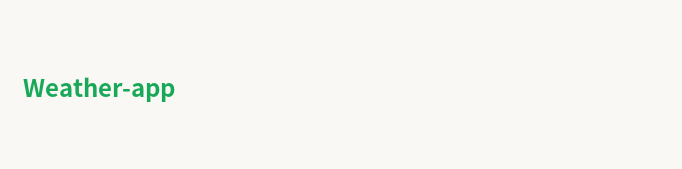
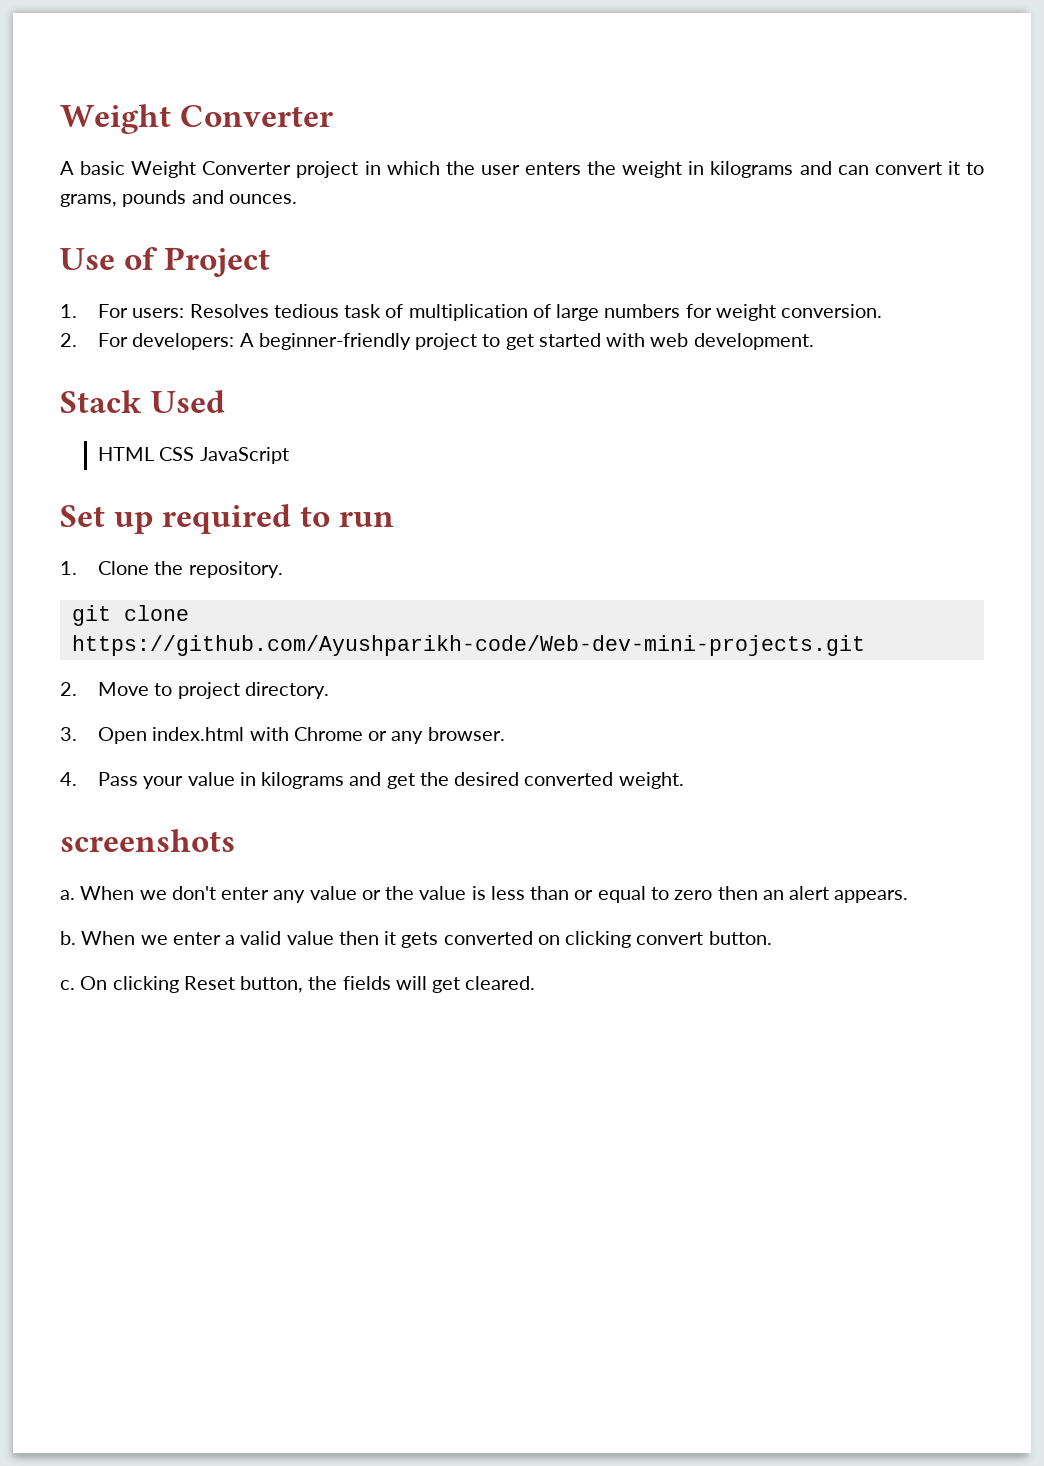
[23,77,175,102] Weather-app -> [60,104,334,134] [60,161,984,178] [60,190,297,207] [60,247,271,277] [60,304,883,321] [60,333,814,350] [60,390,226,413] [97,447,289,464] [60,504,395,534] [60,561,283,578] [71,605,189,626] [71,635,865,656] [60,682,329,699] [60,727,505,744] [60,772,684,789] [60,829,235,852] [60,886,909,903] [60,931,772,948] [60,976,536,993] Weight Converter // A basic Weight Converter project in which the user enters the weight in kilograms and can convert it to grams, pounds and ounces. // Use of Project // 1. For users: Resolves tedious task of multiplication of large numbers for weight conversion. // 2. For developers: A beginner-friendly project to get started with web development. // Stack Used // HTML CSS JavaScript // Set up required to run // 1. Clone the repository. // git clone https://github.com/Ayushparikh-code/Web-dev-mini-projects.git // 2. Move to project directory. // 3. Open index.html with Chrome or any browser. // 4. Pass your value in kilograms and get the desired converted weight. // screenshots // a. When we don't enter any value or the value is less than or equal to zero then an alert appears. // b. When we enter a valid value then it gets converted on clicking convert button. // c. On clicking Reset button, the fields will get cleared.

